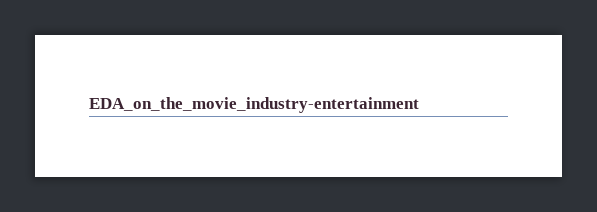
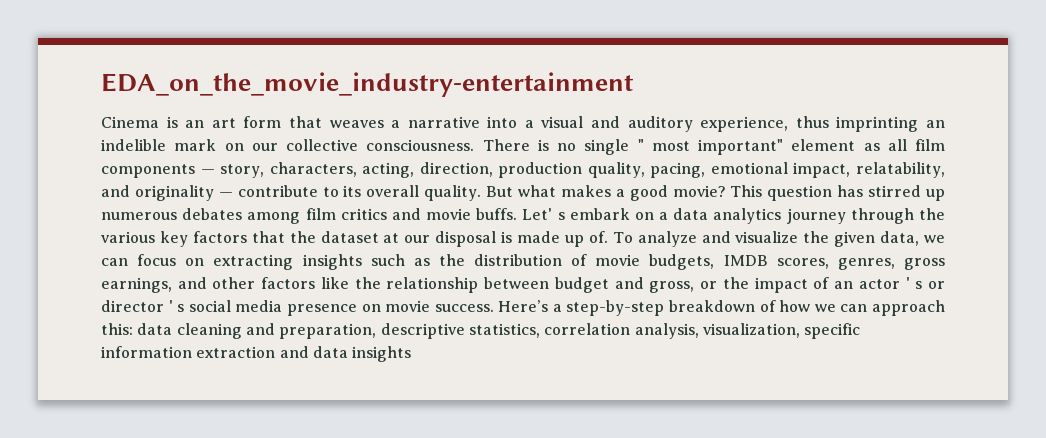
(419, 105) none -> [101,116,946,132] [101,139,945,155] [101,162,945,178] [101,185,946,201] [101,208,945,224] [101,231,946,247] [101,254,945,270] [101,277,945,293] [101,300,946,316] [101,323,861,339] [101,346,412,362] // Cinema is an art form that weaves a narrative into a visual and auditory experience, thus imprinting an indelible mark on our collective consciousness. There is no single " most important" element as all film components — story, characters, acting, direction, production quality, pacing, emotional impact, relatability, and originality — contribute to its overall quality. But what makes a good movie? This question has stirred up numerous debates among film critics and movie buffs. Let' s embark on a data analytics journey through the various key factors that the dataset at our disposal is made up of. To analyze and visualize the given data, we can focus on extracting insights such as the distribution of movie budgets, IMDB scores, genres, gross earnings, and other factors like the relationship between budget and gross, or the impact of an actor ' s or director ' s social media presence on movie success. Here’s a step-by-step breakdown of how we can approach this: data cleaning and preparation, descriptive statistics, correlation analysis, visualization, specific information extraction and data insights

